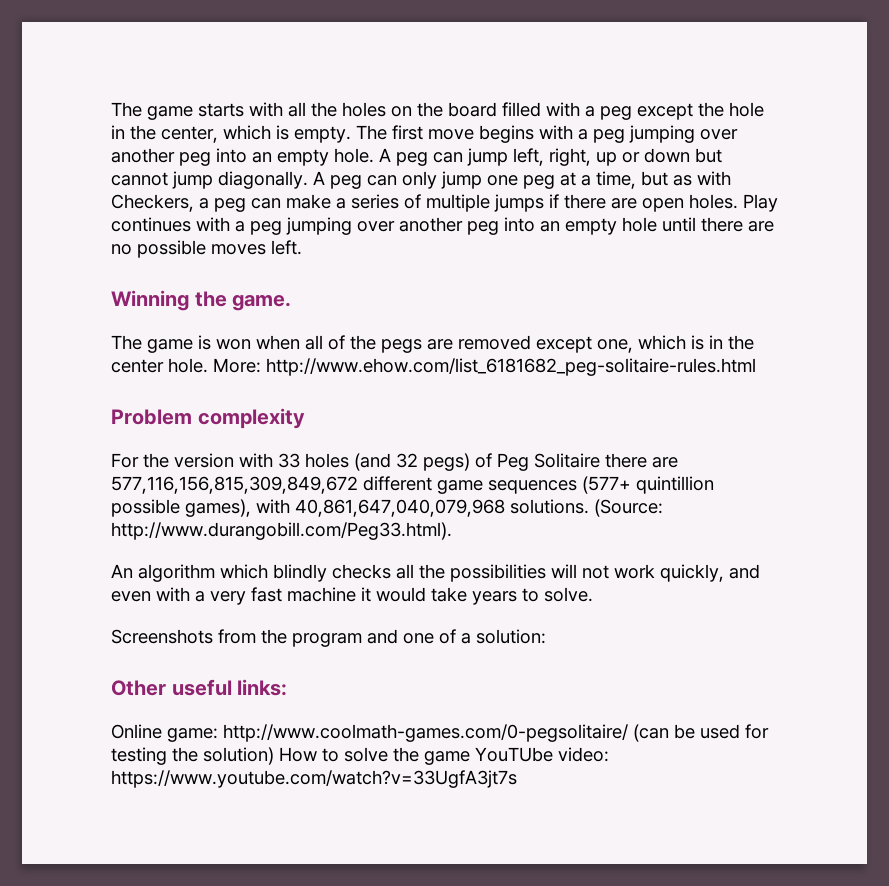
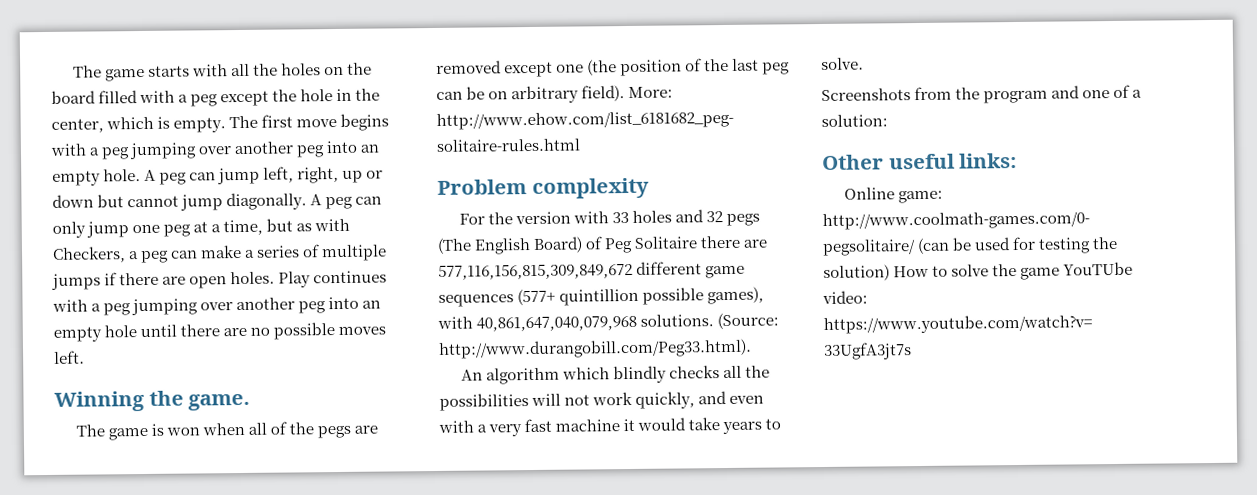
[597,335,754,353] [111,358,208,373] one, which is in the center hole. -> [556,58,791,77] [436,85,626,104] one (the position of the last peg can be on arbitrary field).
[354,453,470,471] (and 32 pegs) -> [675,209,761,226] [437,236,584,255] and 32 pegs (The English Board)

